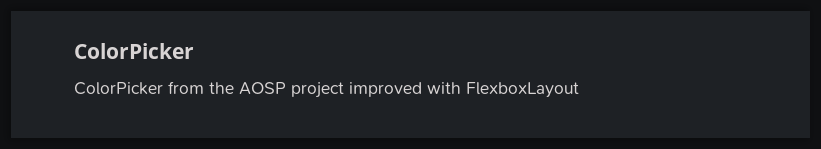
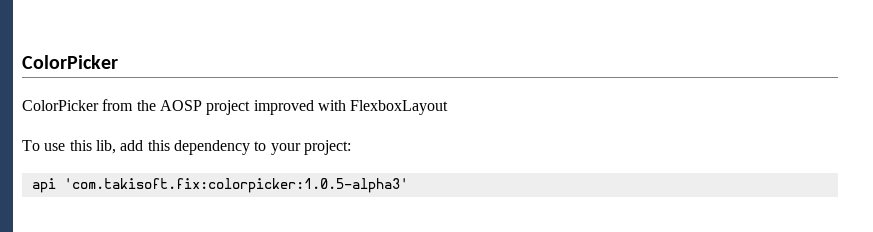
(579, 90) none -> [22,140,351,155] [31,178,408,193] // To use this lib, add this dependency to your project: // api 'com.takisoft.fix:colorpicker:1.0.5-alpha3'

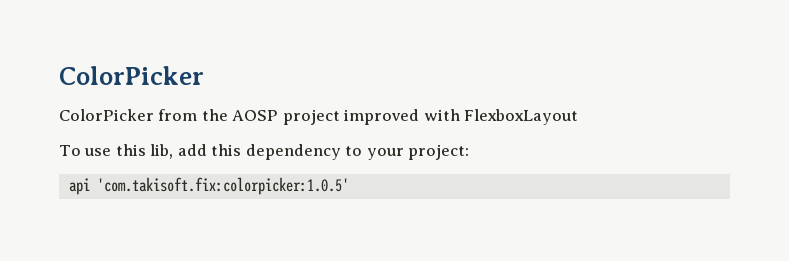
[63,178,408,193] 'com.takisoft.fix:colorpicker:1.0.5-alpha3' -> [96,177,349,195] 'com.takisoft.fix:colorpicker:1.0.5'

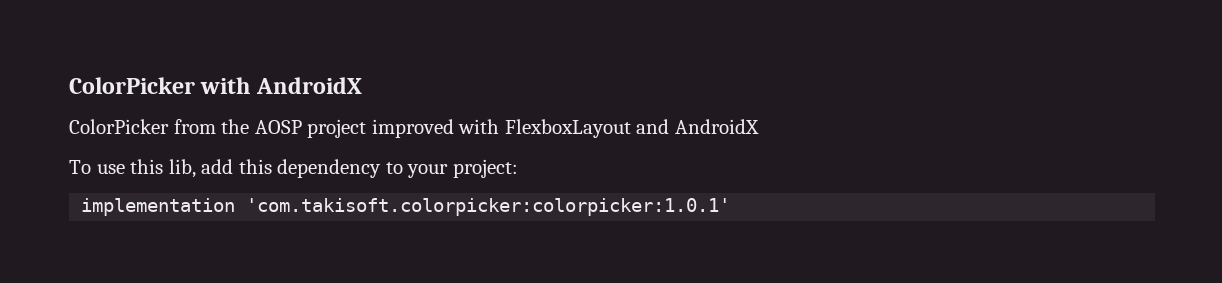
[59,66,204,85] ColorPicker -> [69,77,362,94] ColorPicker with AndroidX
(579, 117) none -> [636,119,759,134] and AndroidX
[68,177,349,195] api 'com.takisoft.fix:colorpicker:1.0.5' -> [81,198,731,216] implementation 'com.takisoft.colorpicker:colorpicker:1.0.1'

